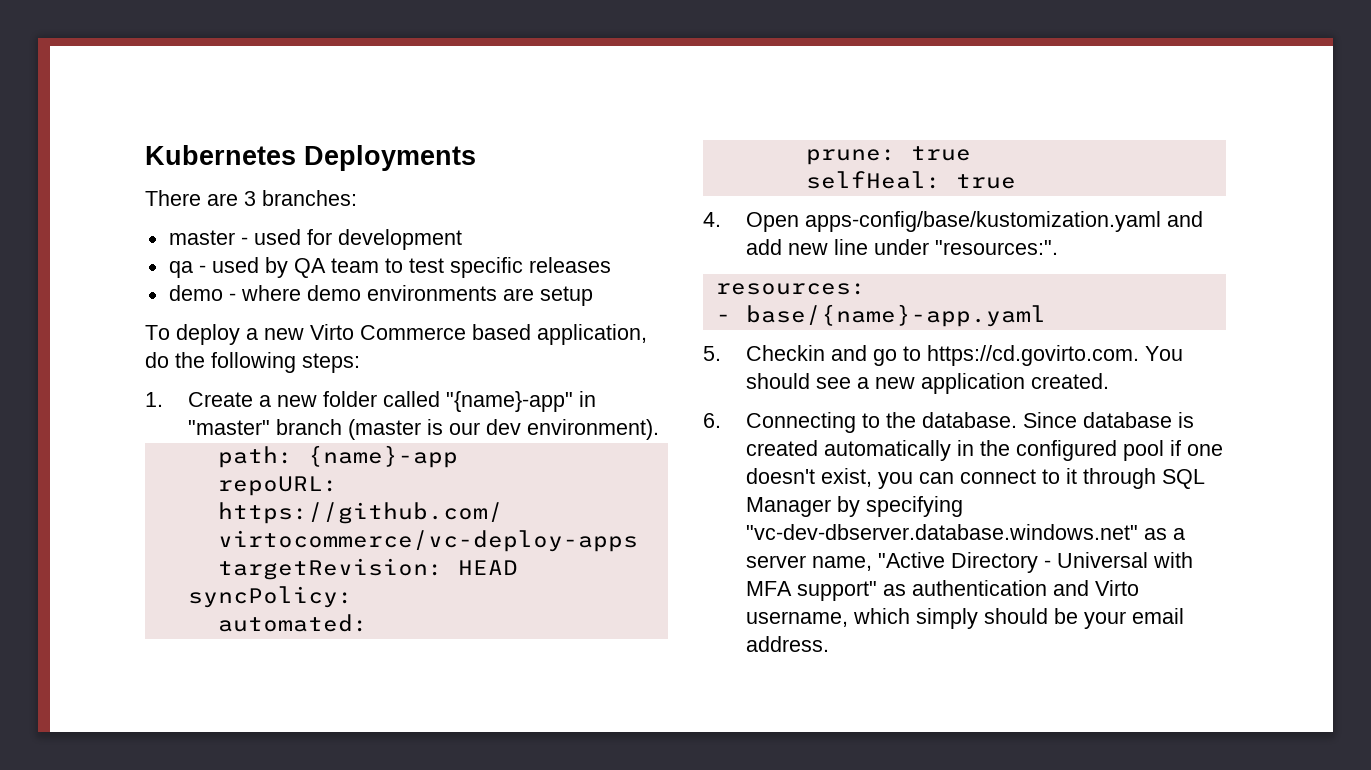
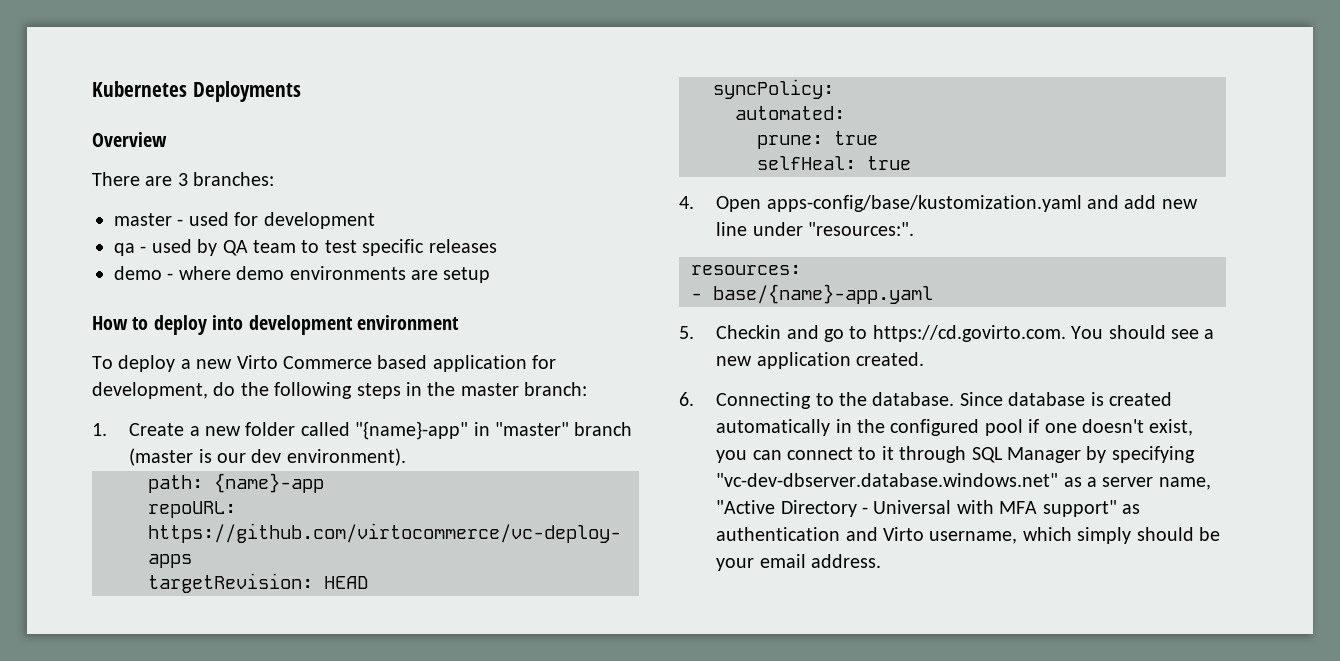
(476, 158) none -> [92,132,167,147] // Overview
(593, 296) none -> [92,315,459,335] // How to deploy into development environment
[537,324,647,345] [145,352,360,373] application, do the following steps: -> [432,355,557,372] [92,382,588,399] application for development, do the following steps in the master branch:

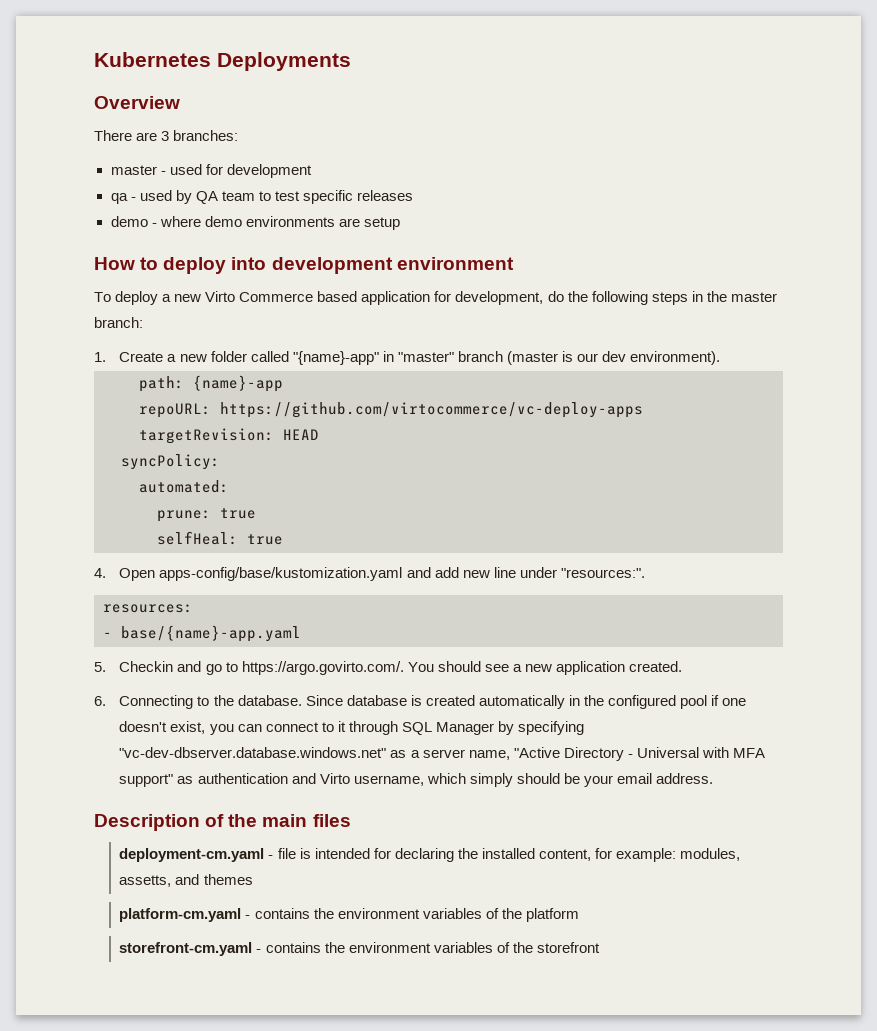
[872,325,1066,342] https://cd.govirto.com. -> [241,661,404,675] https://argo.govirto.com/.
(882, 561) none -> [94,814,351,831] [119,848,740,862] [119,874,253,887] [119,908,579,922] [119,942,600,956] // Description of the main files // deployment-cm.yaml - file is intended for declaring the installed content, for example: modules, assetts, and themes // platform-cm.yaml - contains the environment variables of the platform // storefront-cm.yaml - contains the environment variables of the storefront

